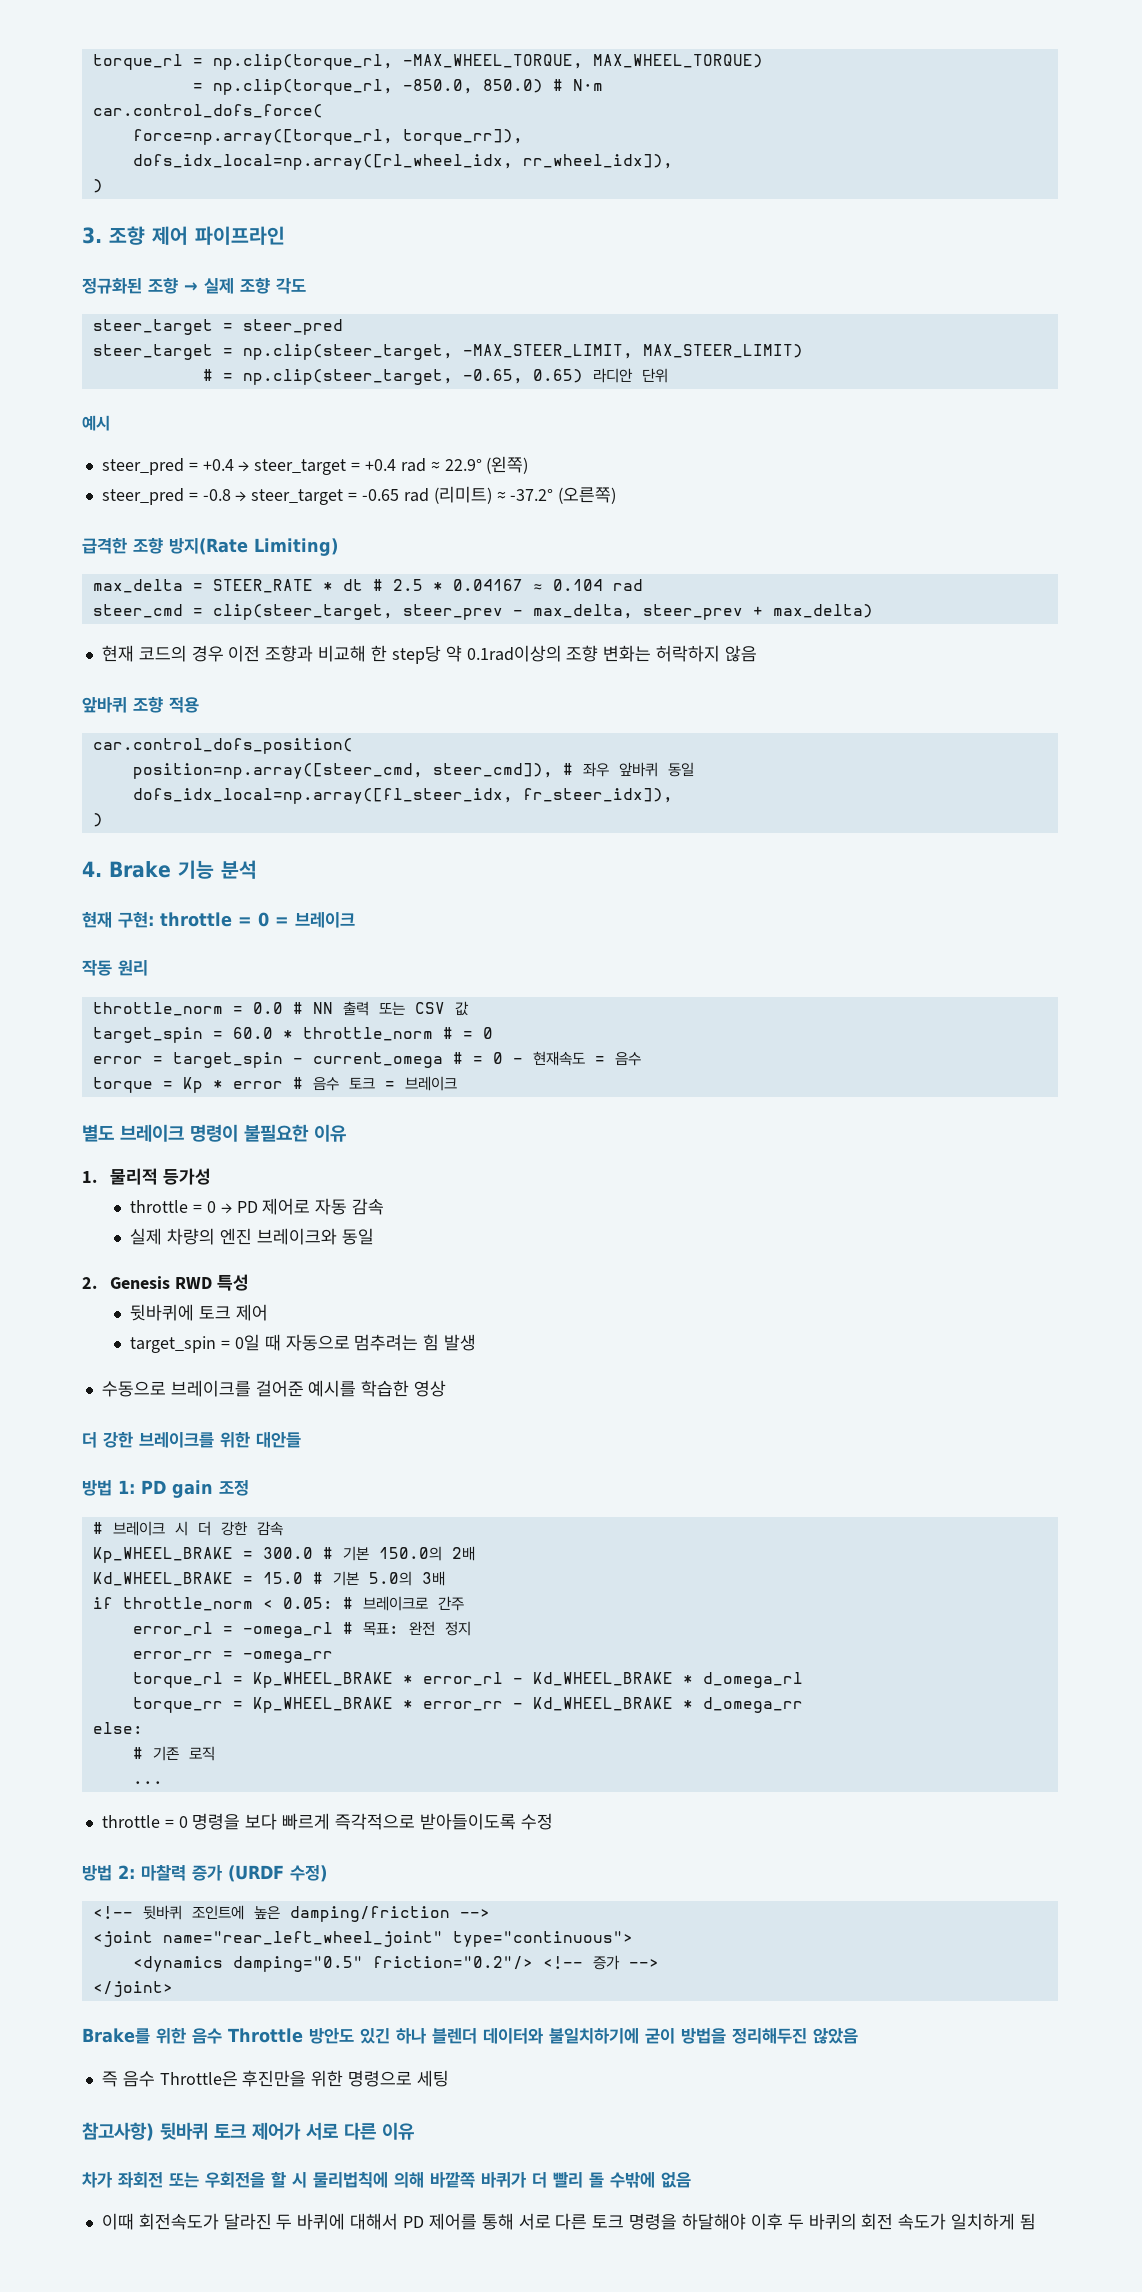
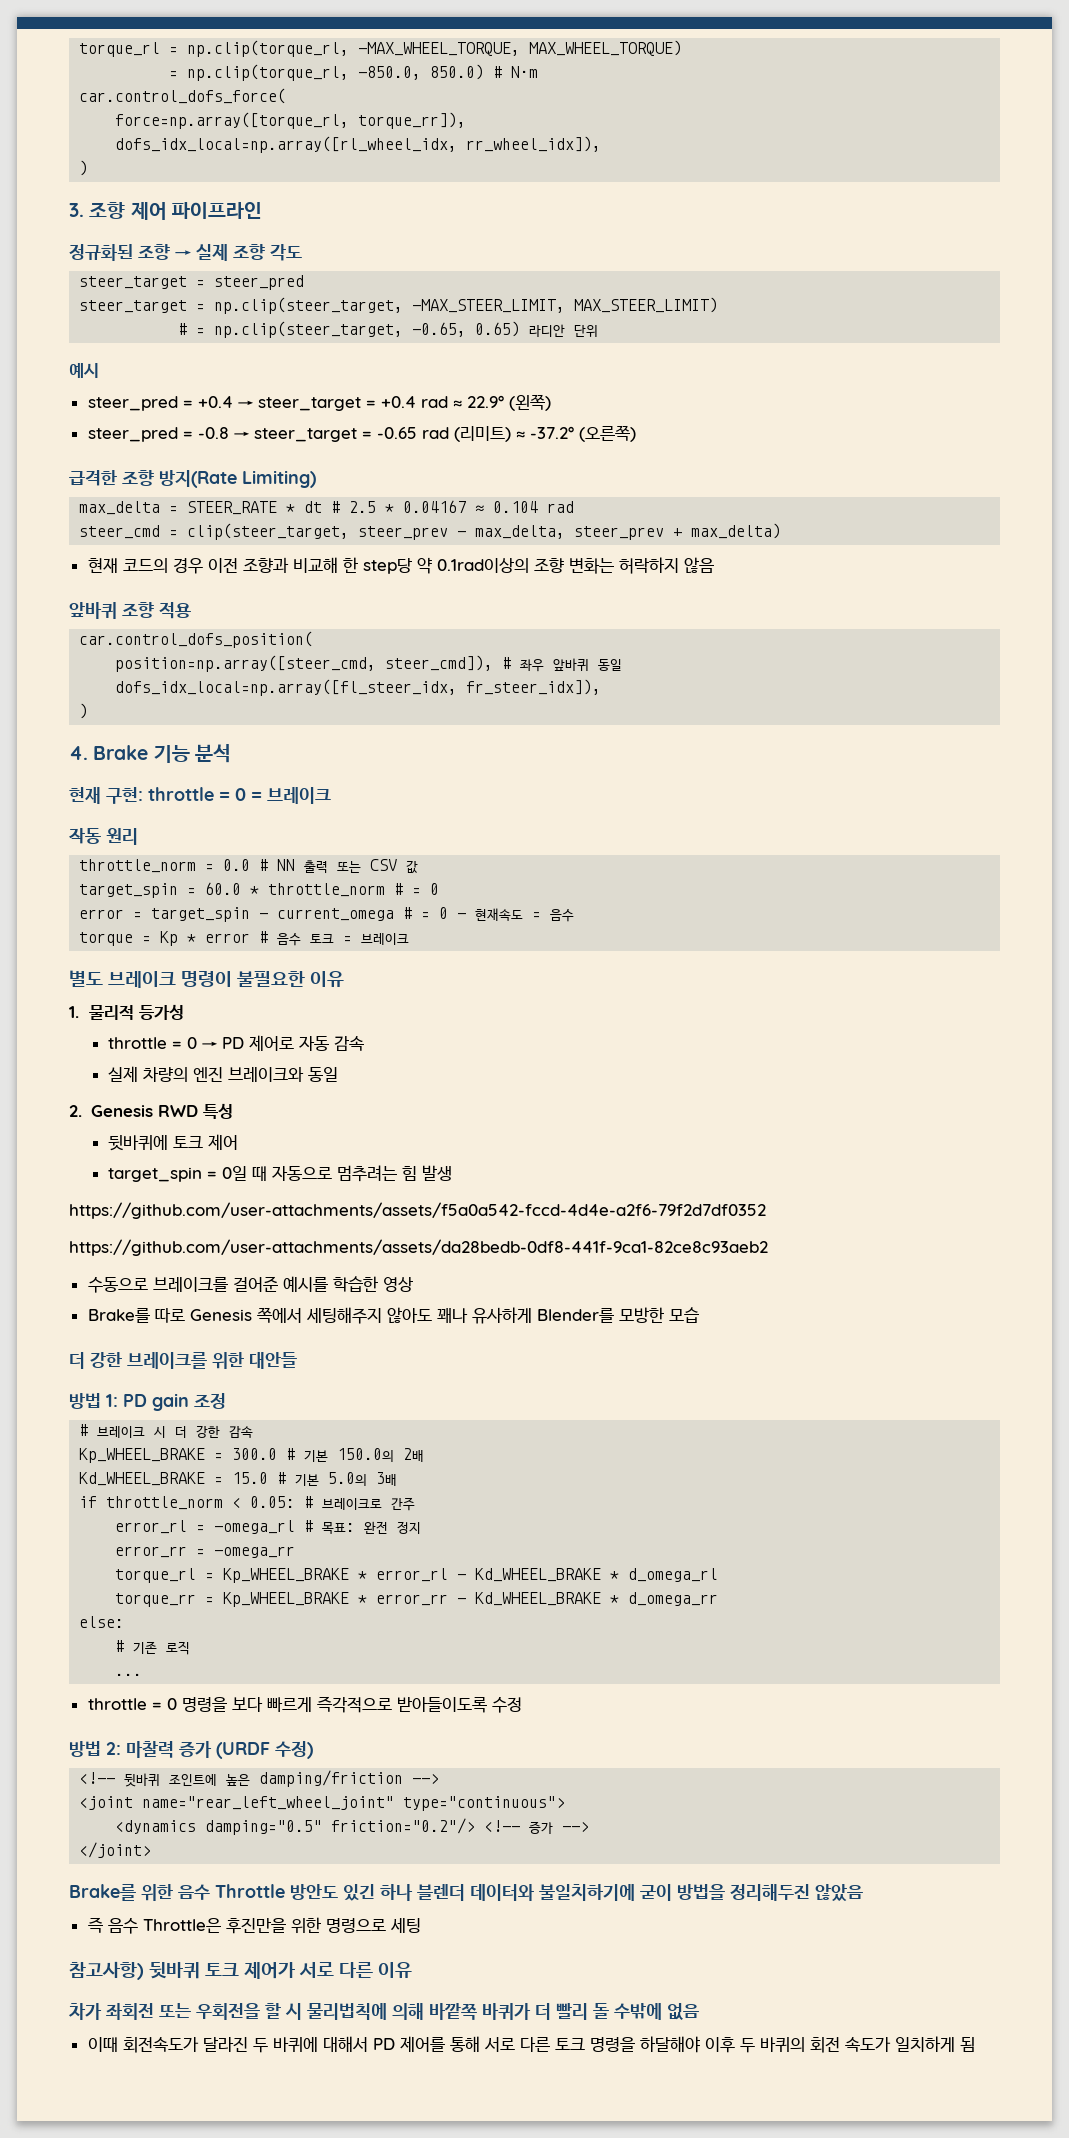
(477, 1342) none -> [69,1202,766,1219] [69,1239,768,1256] // https://github.com/user-attachments/assets/f5a0a542-fccd-4d4e-a2f6-79f2d7df0352 // https://github.com/user-attachments/assets/da28bedb-0df8-441f-9ca1-82ce8c93aeb2
(447, 1388) none -> [87,1307,699,1324] // Brake를 따로 Genesis 쪽에서 세팅해주지 않아도 꽤나 유사하게 Blender를 모방한 모습

